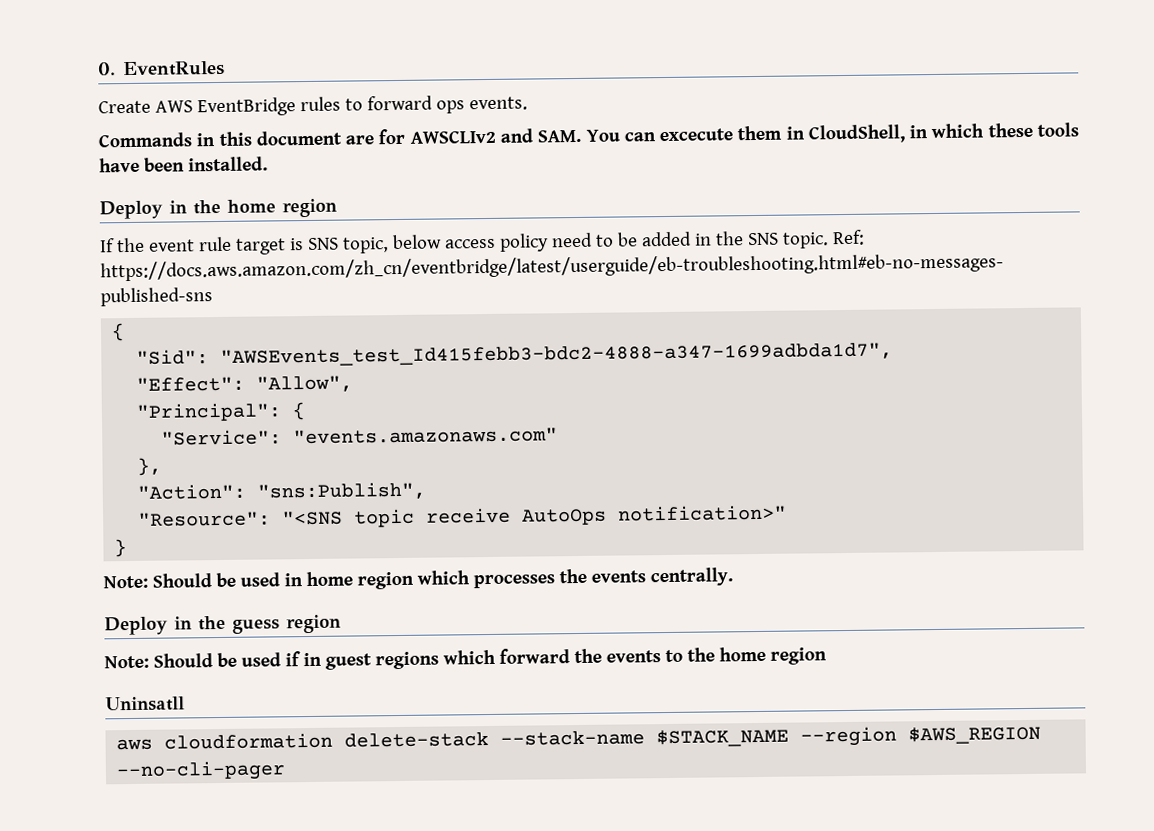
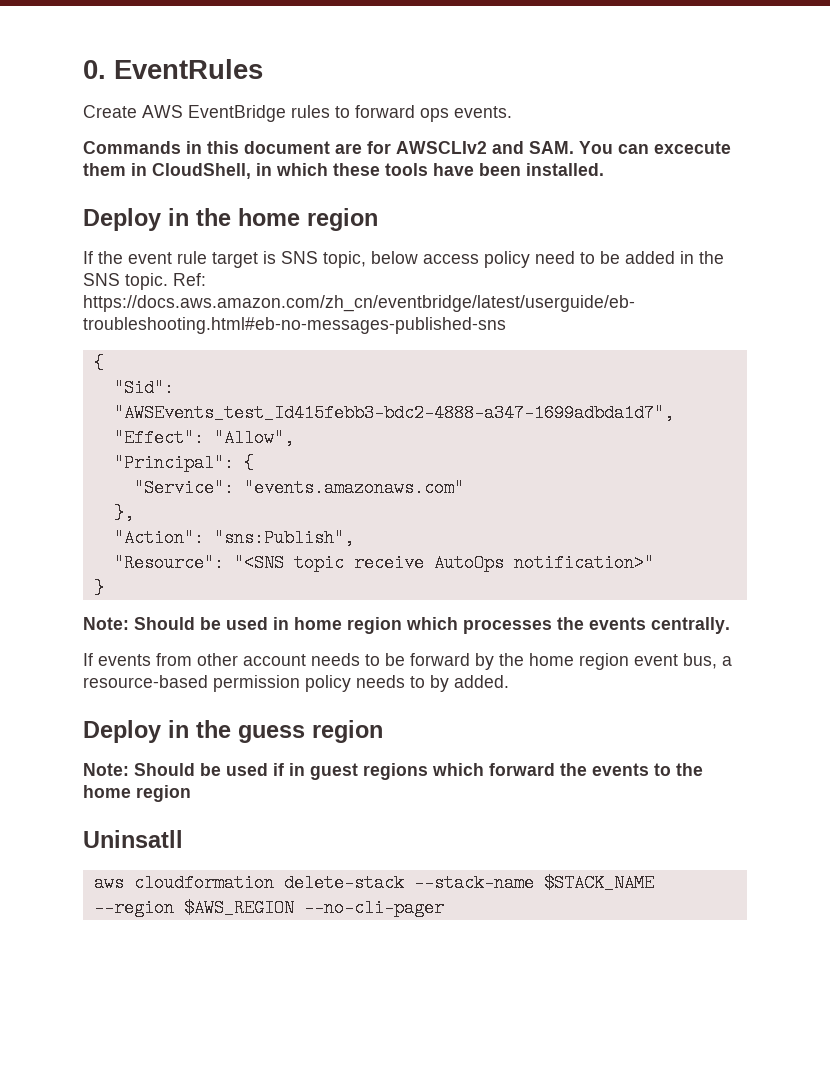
(733, 577) none -> [83,653,732,670] [83,675,509,692] // If events from other account needs to be forward by the home region event bus, a resource-based permission policy needs to by added.

